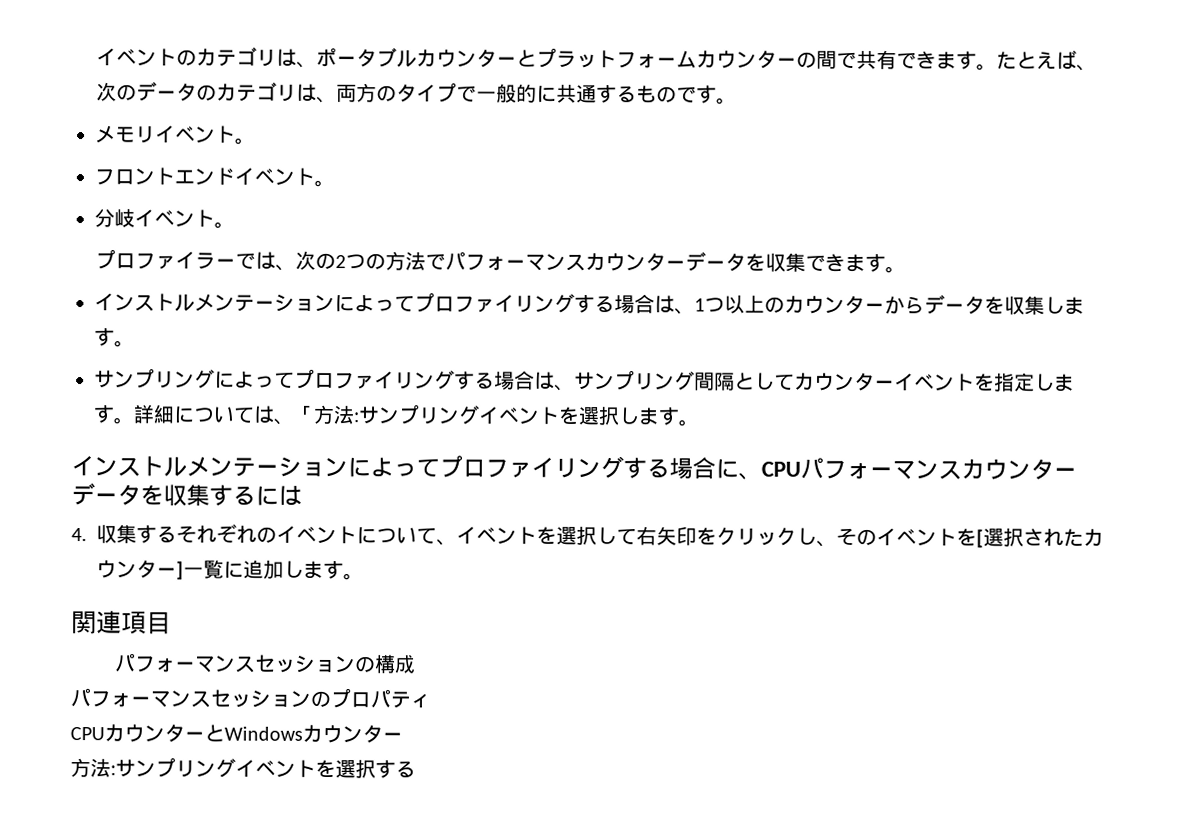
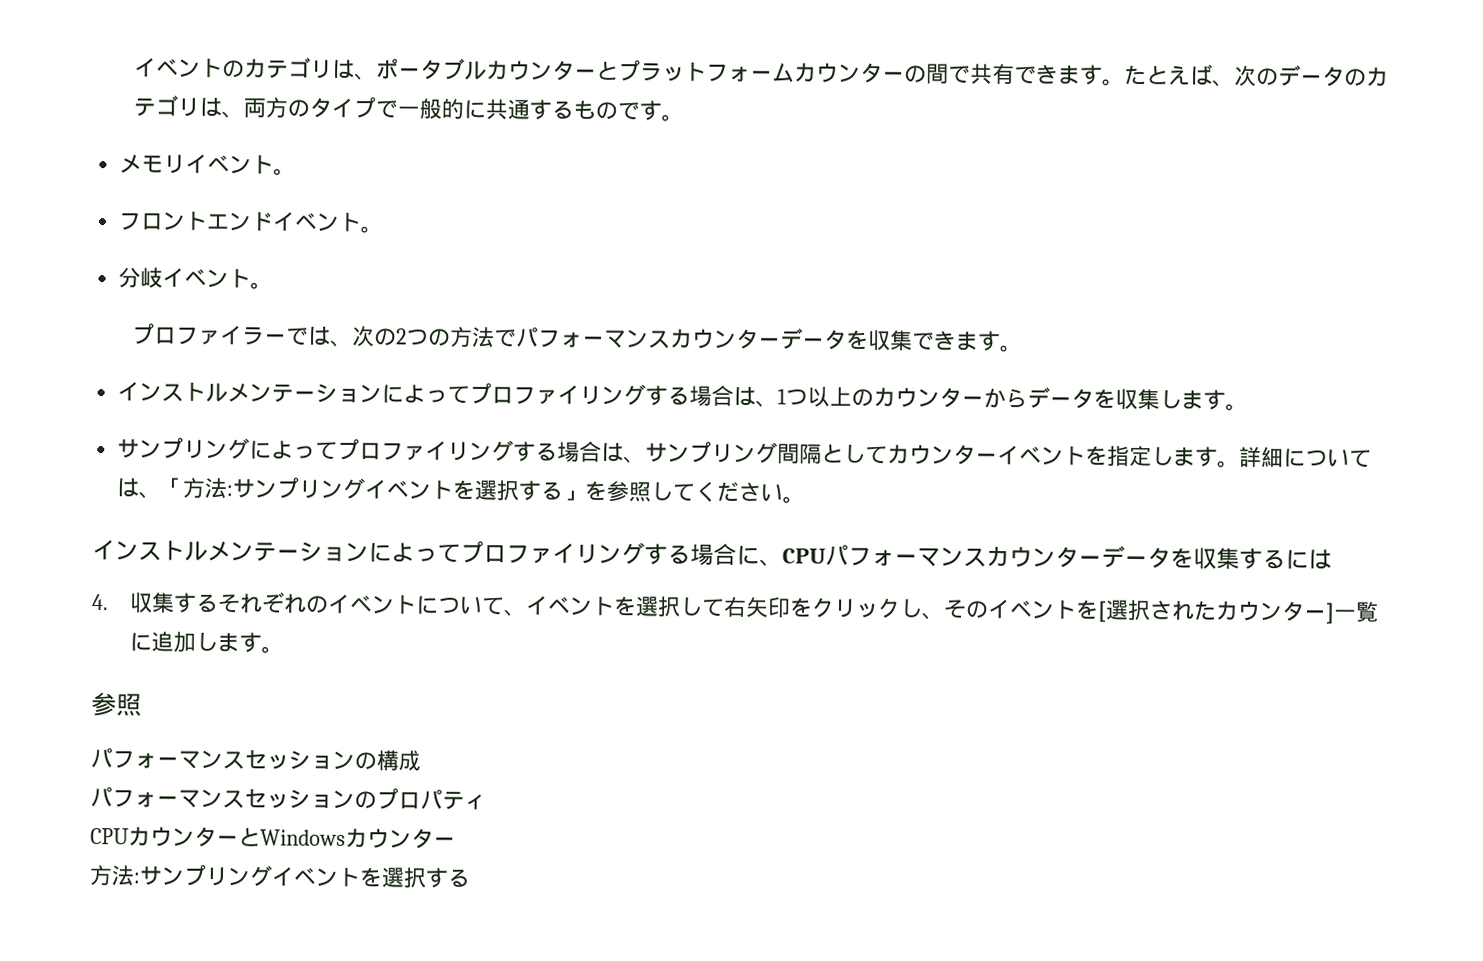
[618,407,680,426] します -> [518,480,784,503] する」を参照してください
[71,610,172,635] 関連項目 -> [91,692,142,717] 参照

